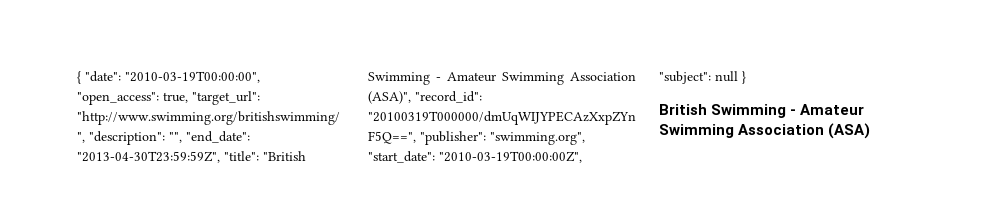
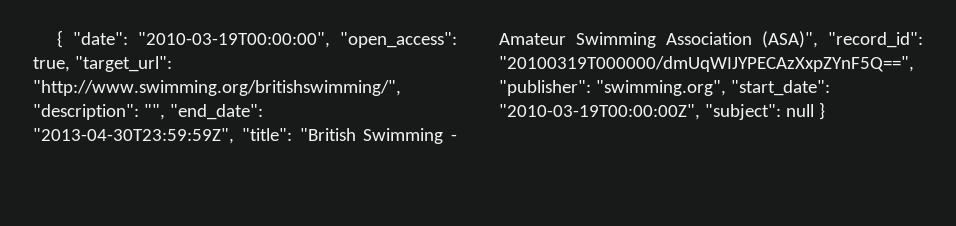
[659,104,865,118] [659,123,871,139] // British Swimming - Amateur Swimming Association (ASA) -> (825, 111) none

